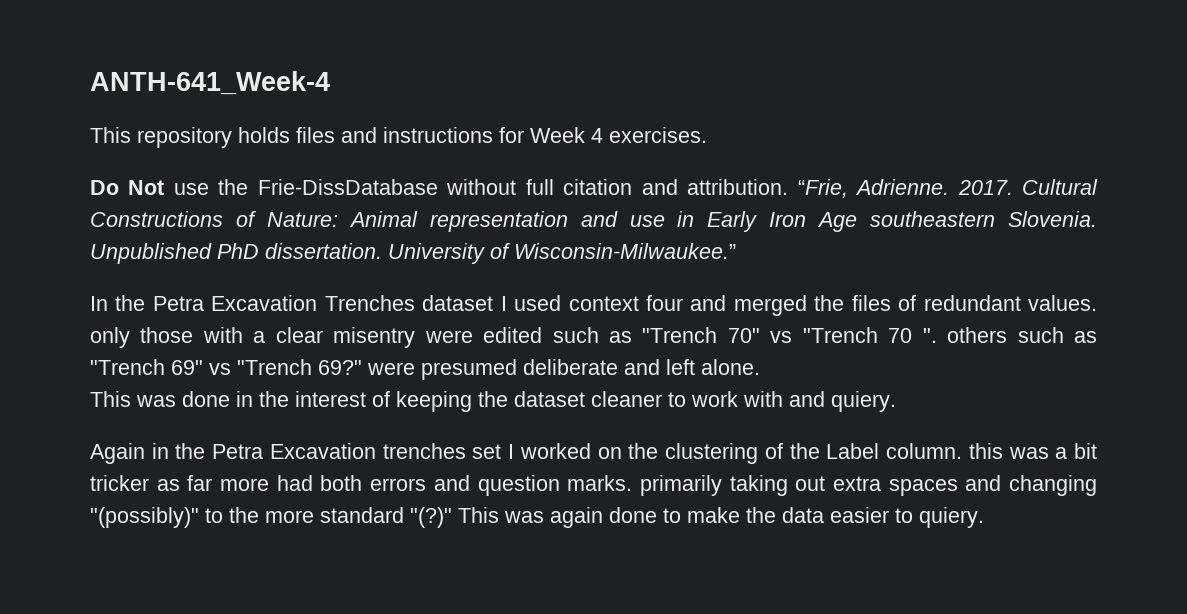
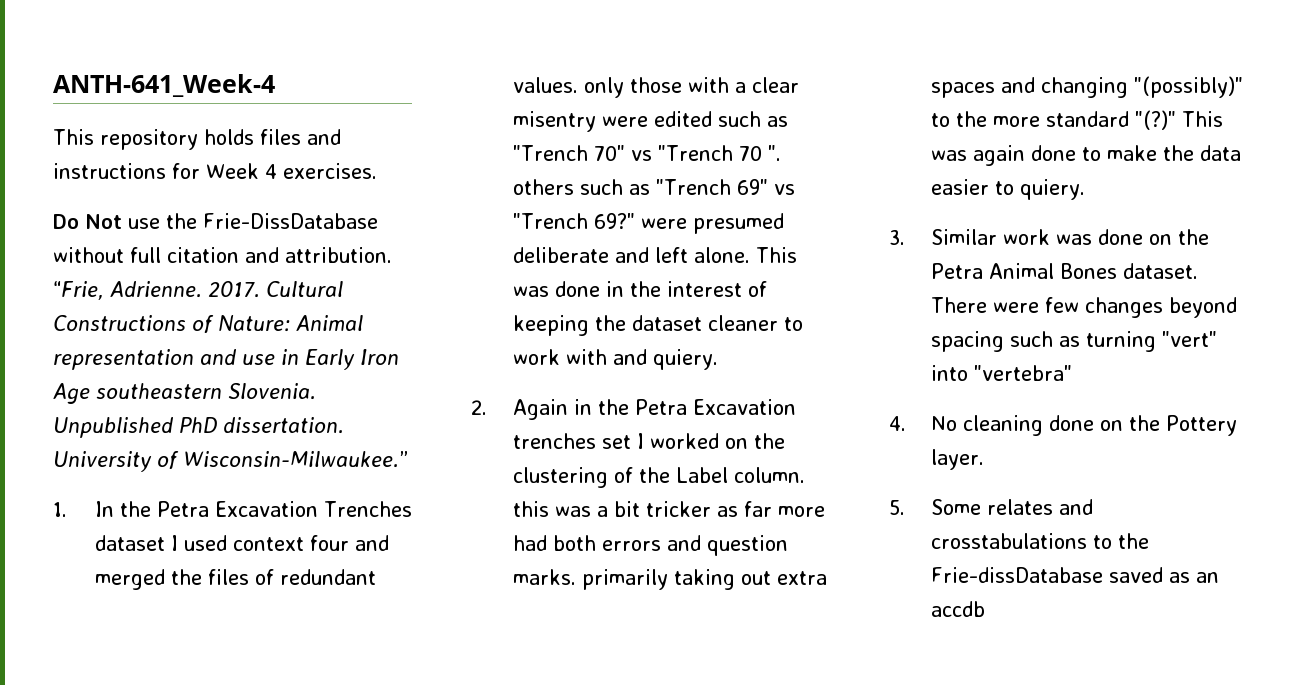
(736, 251) none -> [53,502,67,517] 1.
(760, 367) // -> (750, 255) none
(896, 401) none -> [471,400,487,415] 2.
(984, 517) none -> [889,229,1209,245] [930,263,1198,279] [930,297,1237,318] [930,331,1217,352] [930,365,1072,381] [889,415,1237,436] [930,449,984,470] [889,499,1093,515] [930,533,1149,549] [930,567,1219,583] [930,601,985,617] // 3. Similar work was done on the Petra Animal Bones dataset. There were few changes beyond spacing such as turning "vert" into "vertebra" // 4. No cleaning done on the Pottery layer. // 5. Some relates and crosstabulations to the Frie-dissDatabase saved as an accdb

